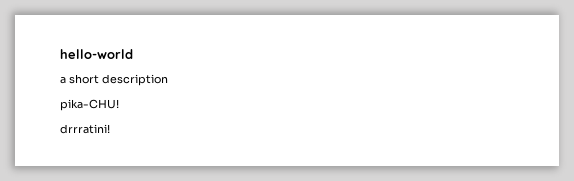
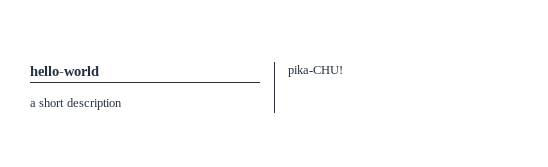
[60,124,110,134] // drrratini! -> (343, 71) none

